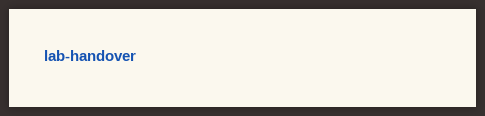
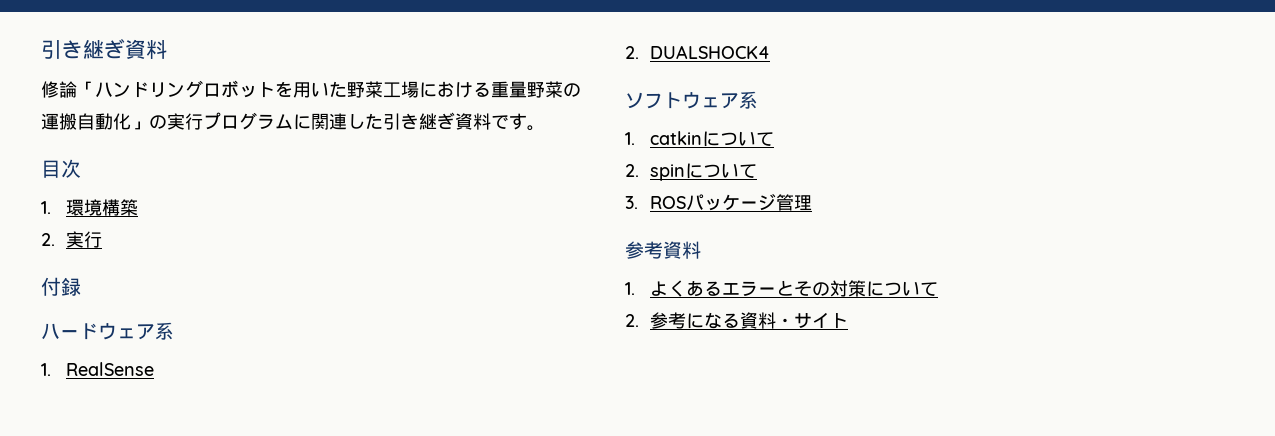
[44,50,136,61] lab-handover -> [41,39,167,59] [41,80,581,98] [41,112,545,131] [41,159,81,178] [41,199,139,216] [41,231,103,248] [41,277,81,296] [41,322,174,340] [41,362,155,376] [625,45,771,59] [625,91,758,109] [625,131,775,147] [625,163,758,181] [625,194,813,211] [625,241,701,259] [625,280,939,297] [625,312,849,329] 引き継ぎ資料 // 修論「ハンドリングロボットを用いた野菜工場における重量野菜の運搬自動化」の実行プログラムに関連した引き継ぎ資料です。 // 目次 // 1.環境構築 // 2.実行 // 付録 // ハードウェア系 // 1. RealSense // 2. DUALSHOCK4 // ソフトウェア系 // 1. catkinについて // 2. spinについて // 3. ROSパッケージ管理 // 参考資料 // 1.よくあるエラーとその対策について // 2.参考になる資料・サイト

